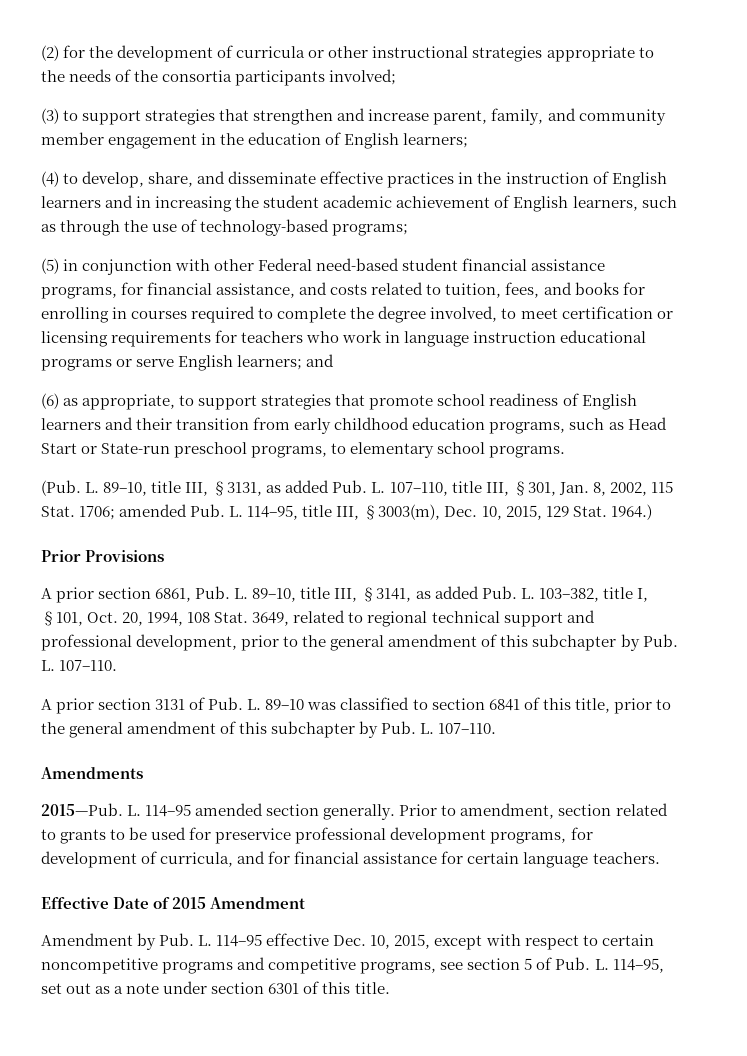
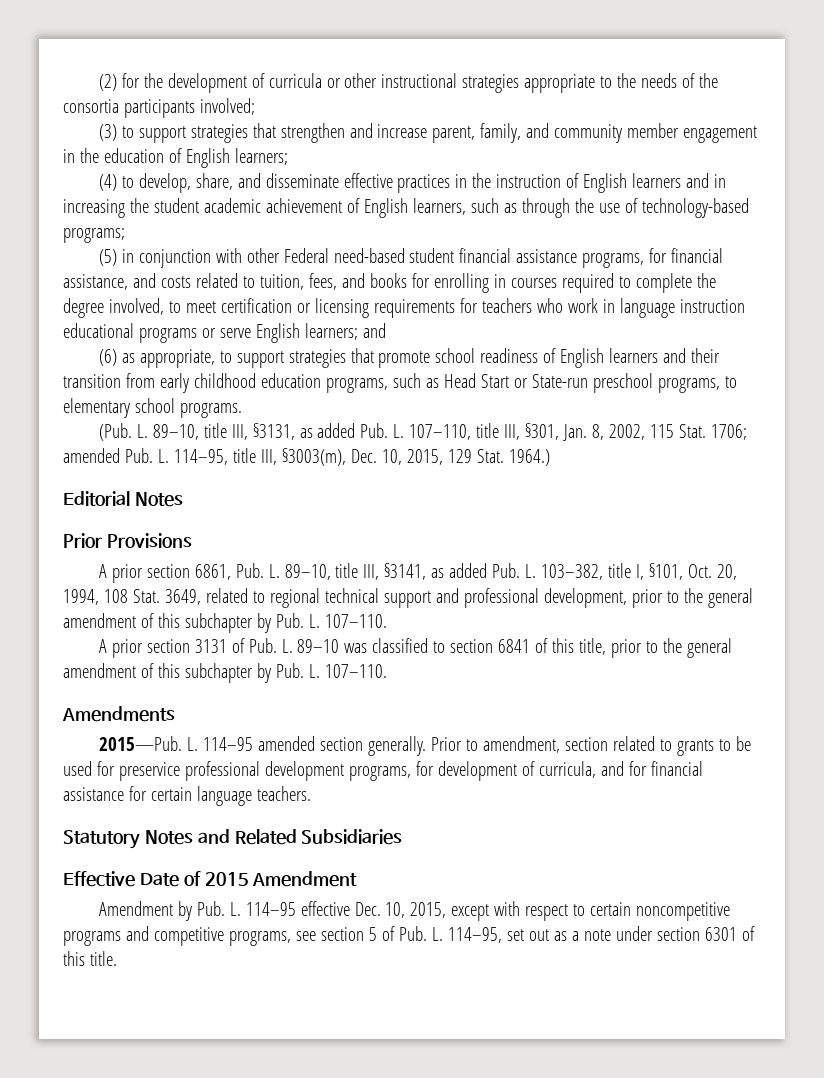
(652, 512) none -> [63,491,183,507] // Editorial Notes
(660, 858) none -> [63,829,403,849] // Statutory Notes and Related Subsidiaries

